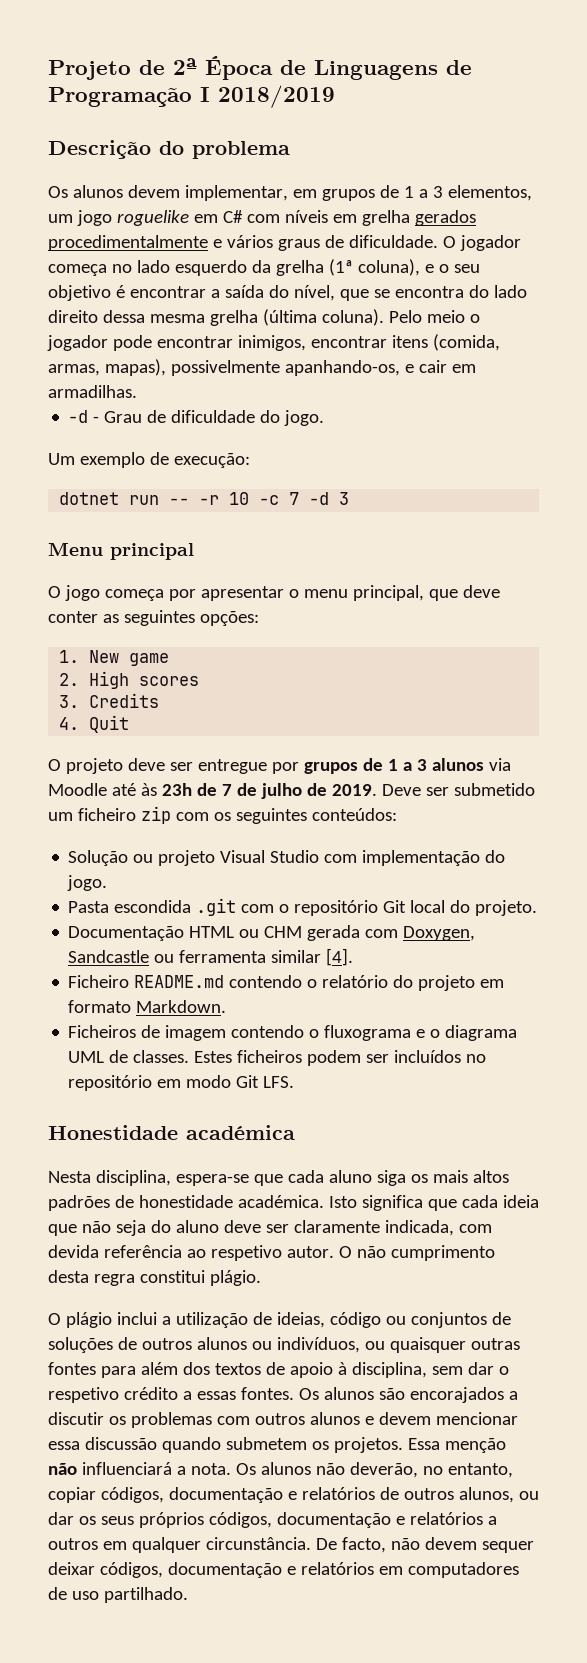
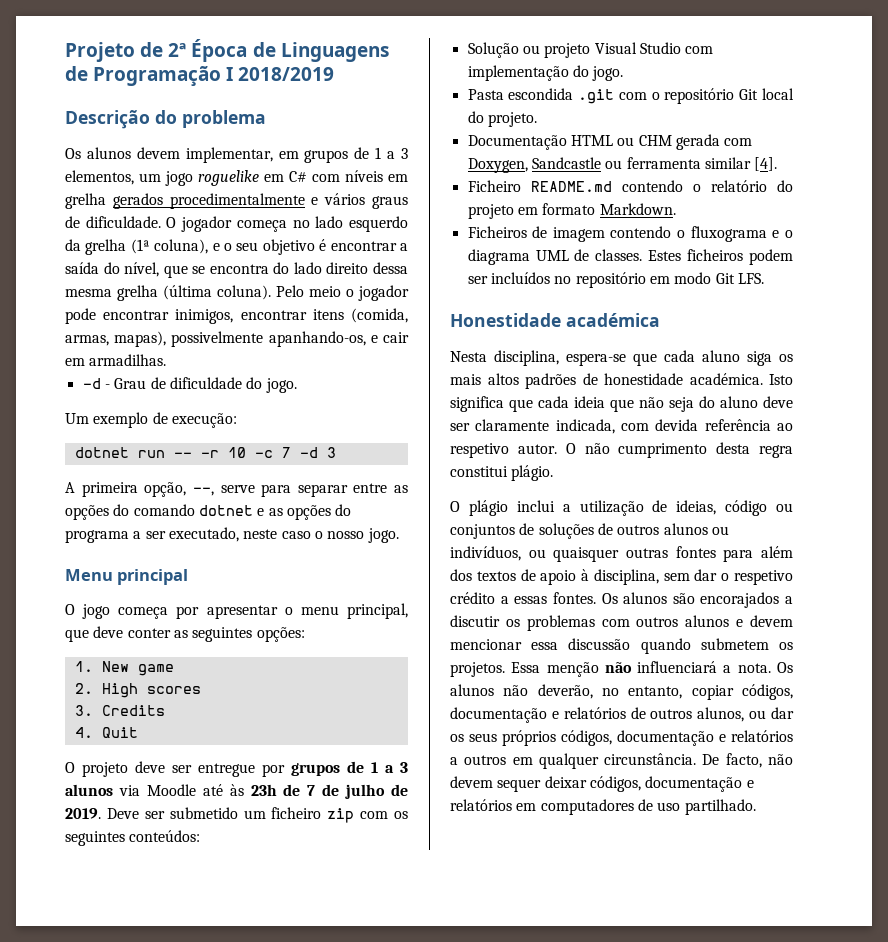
(350, 498) none -> [65,482,408,497] [65,504,352,520] [65,527,399,543] // A primeira opção, --, serve para separar entre as opções do comando dotnet e as opções do programa a ser executado, neste caso o nosso jogo.

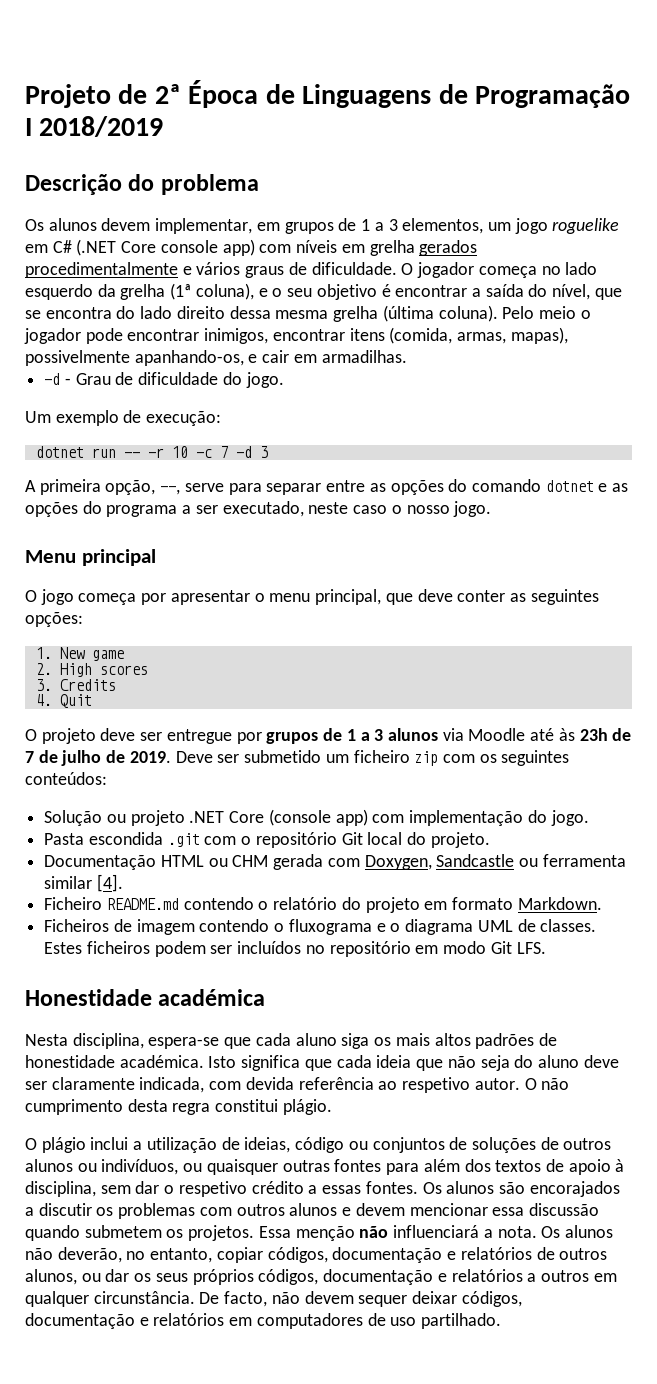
(307, 176) none -> [76,239,255,256] (.NET Core console app)
[594,42,681,54] Visual Studio -> [189,809,368,826] .NET Core (console app)

